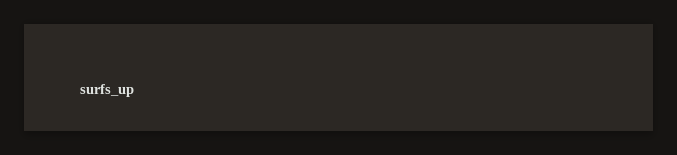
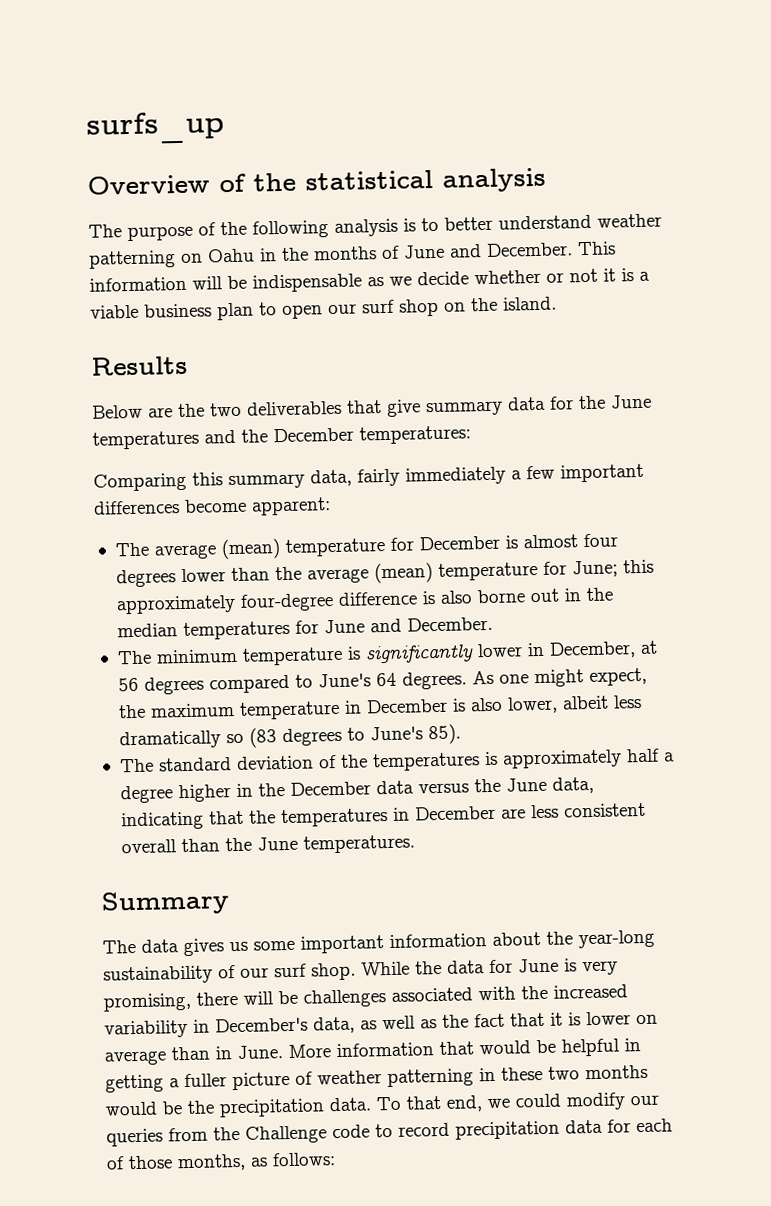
(134, 90) none -> [87,167,546,195] [88,213,662,242] [89,241,616,269] [89,268,650,293] [90,296,557,321] [91,355,188,376] [92,394,652,419] [92,425,471,450] [93,463,644,492] [93,497,331,516] [114,533,618,560] [115,559,654,588] [115,587,613,615] [116,616,493,641] [116,640,658,666] [117,667,647,695] [117,694,642,720] [118,723,461,750] [119,748,675,773] [119,776,594,804] [120,802,646,831] [120,834,415,854] [101,890,230,916] [102,929,655,957] [103,958,618,985] [103,984,628,1012] [104,1011,658,1039] [104,1038,641,1066] [105,1064,648,1093] [105,1092,659,1118] [106,1118,673,1147] [106,1152,336,1172] // Overview of the statistical analysis // The purpose of the following analysis is to better understand weather patterning on Oahu in the months of June and December. This information will be indispensable as we decide whether or not it is a viable business plan to open our surf shop on the island. // Results // Below are the two deliverables that give summary data for the June temperatures and the December temperatures: // Comparing this summary data, fairly immediately a few important differences become apparent: // The average (mean) temperature for December is almost four degrees lower than the average (mean) temperature for June; this approximately four-degree difference is also borne out in the median temperatures for June and December. // The minimum temperature is significantly lower in December, at 56 degrees compared to June's 64 degrees. As one might expect, the maximum temperature in December is also lower, albeit less dramatically so (83 degrees to June's 85). // The standard deviation of the temperatures is approximately half a degree higher in the December data versus the June data, indicating that the temperatures in December are less consistent overall than the June temperatures. // Summary // The data gives us some important information about the year-long sustainability of our surf shop. While the data for June is very promising, there will be challenges associated with the increased variability in December's data, as well as the fact that it is lower on average than in June. More information that would be helpful in getting a fuller picture of weather patterning in these two months would be the precipitation data. To that end, we could modify our queries from the Challenge code to record precipitation data for each of those months, as follows:

